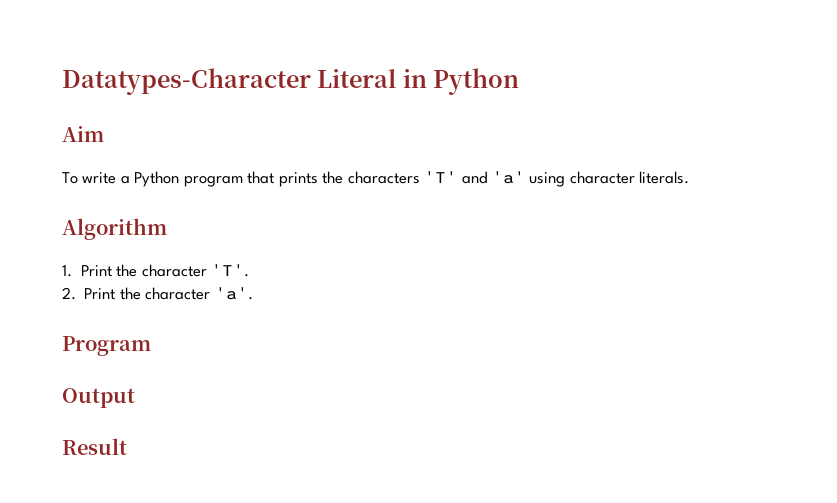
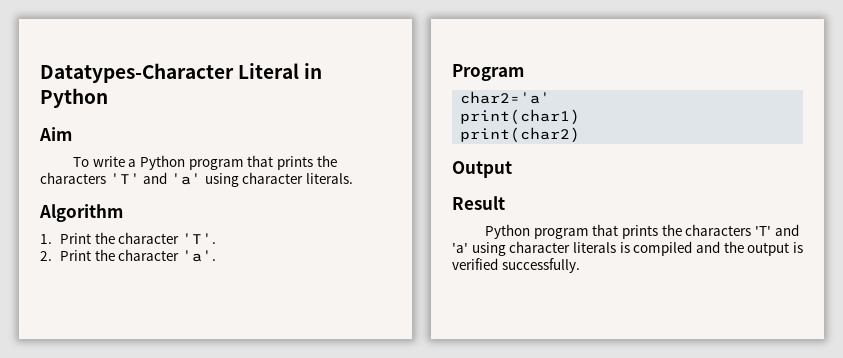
(151, 346) none -> [460,91,551,104] [460,109,581,125] [460,127,581,143] // char2='a' // print(char1) // print(char2)
(127, 446) none -> [484,224,799,239] [452,241,803,256] [452,258,580,273] // Python program that prints the characters 'T' and 'a' using character literals is compiled and the output is verified successfully.

